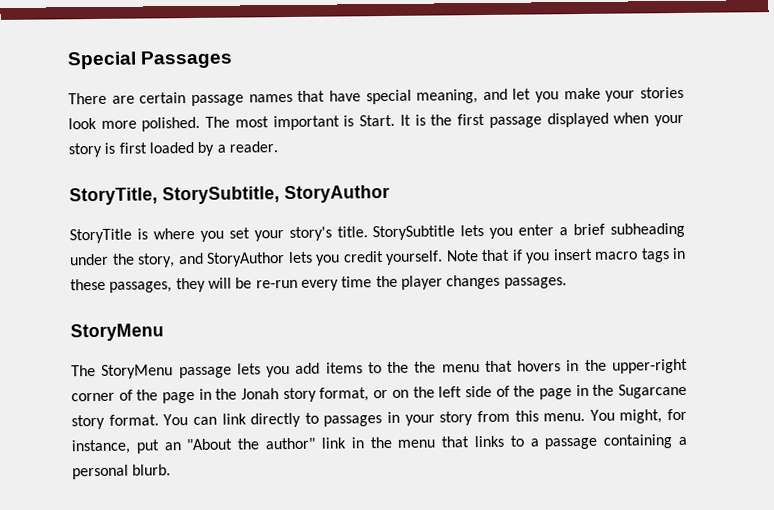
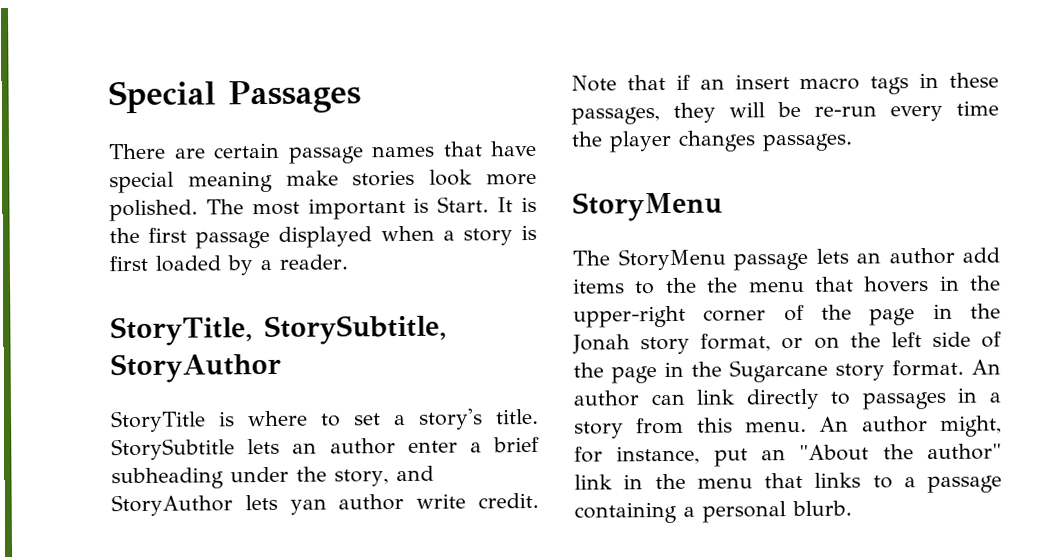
[416,87,636,104] meaning, and let you make your -> [187,170,339,193] meaning make
[654,114,685,127] your -> [442,230,455,241] a
[199,227,284,242] you set your -> [321,413,406,427] to set a
[489,227,514,239] you -> [292,438,396,455] an author
[315,250,443,266] you credit yourself. -> [289,492,539,515] yan author write credit.
[525,252,550,264] you -> [699,78,725,90] an
[266,366,291,378] you -> [856,247,955,265] an author
[163,414,189,426] You -> [971,359,1001,375] [573,390,639,407] An author
[404,414,435,426] your -> [989,392,1001,403] a
[589,409,615,421] You -> [819,416,928,433] An author

